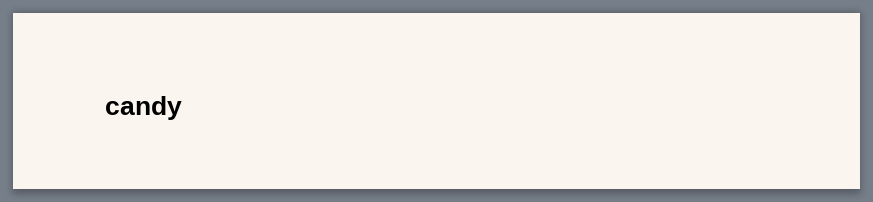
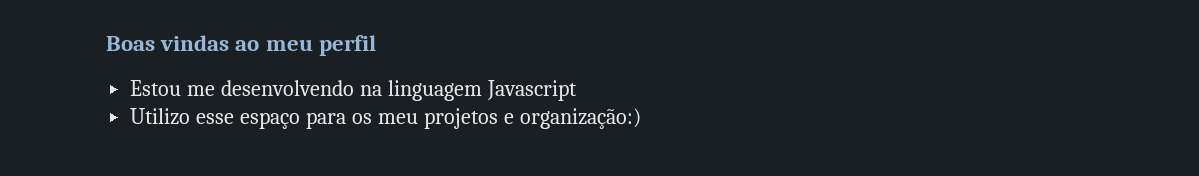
[105,96,182,120] candy -> [106,35,376,56] [130,80,577,101] [130,108,641,129] Boas vindas ao meu perfil // Estou me desenvolvendo na linguagem Javascript // Utilizo esse espaço para os meu projetos e organização:)

